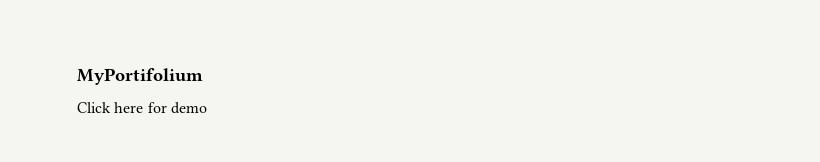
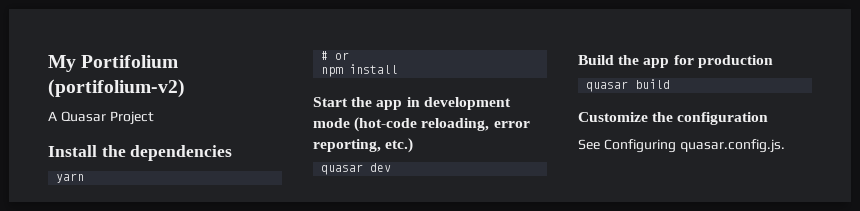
[77,68,203,85] [77,102,207,114] MyPortifolium // Click here for demo -> [48,55,179,72] [48,79,185,98] [48,111,154,125] [48,145,233,161] [56,173,85,183] [321,51,350,60] [321,64,399,77] [313,97,511,110] [313,117,530,132] [313,138,414,153] [321,163,392,175] [578,55,773,68] [586,79,671,92] [578,112,769,125] [578,139,785,153] My Portifolium (portifolium-v2) // A Quasar Project // Install the dependencies // yarn // # or // npm install // Start the app in development mode (hot-code reloading, error reporting, etc.) // quasar dev // Build the app for production // quasar build // Customize the configuration // See Configuring quasar.config.js.

